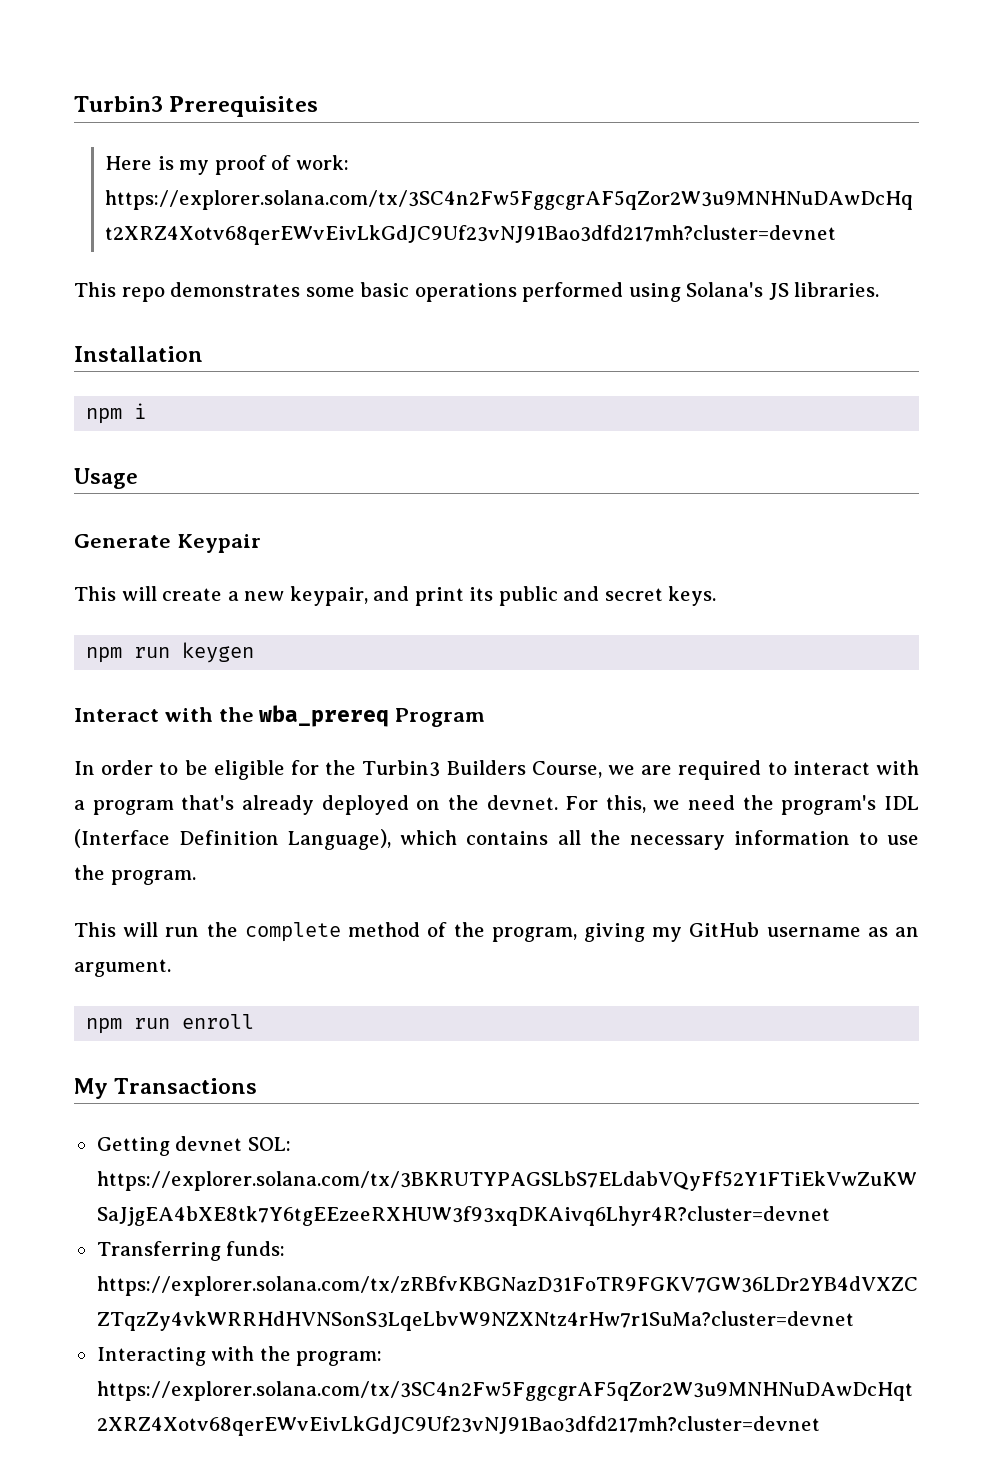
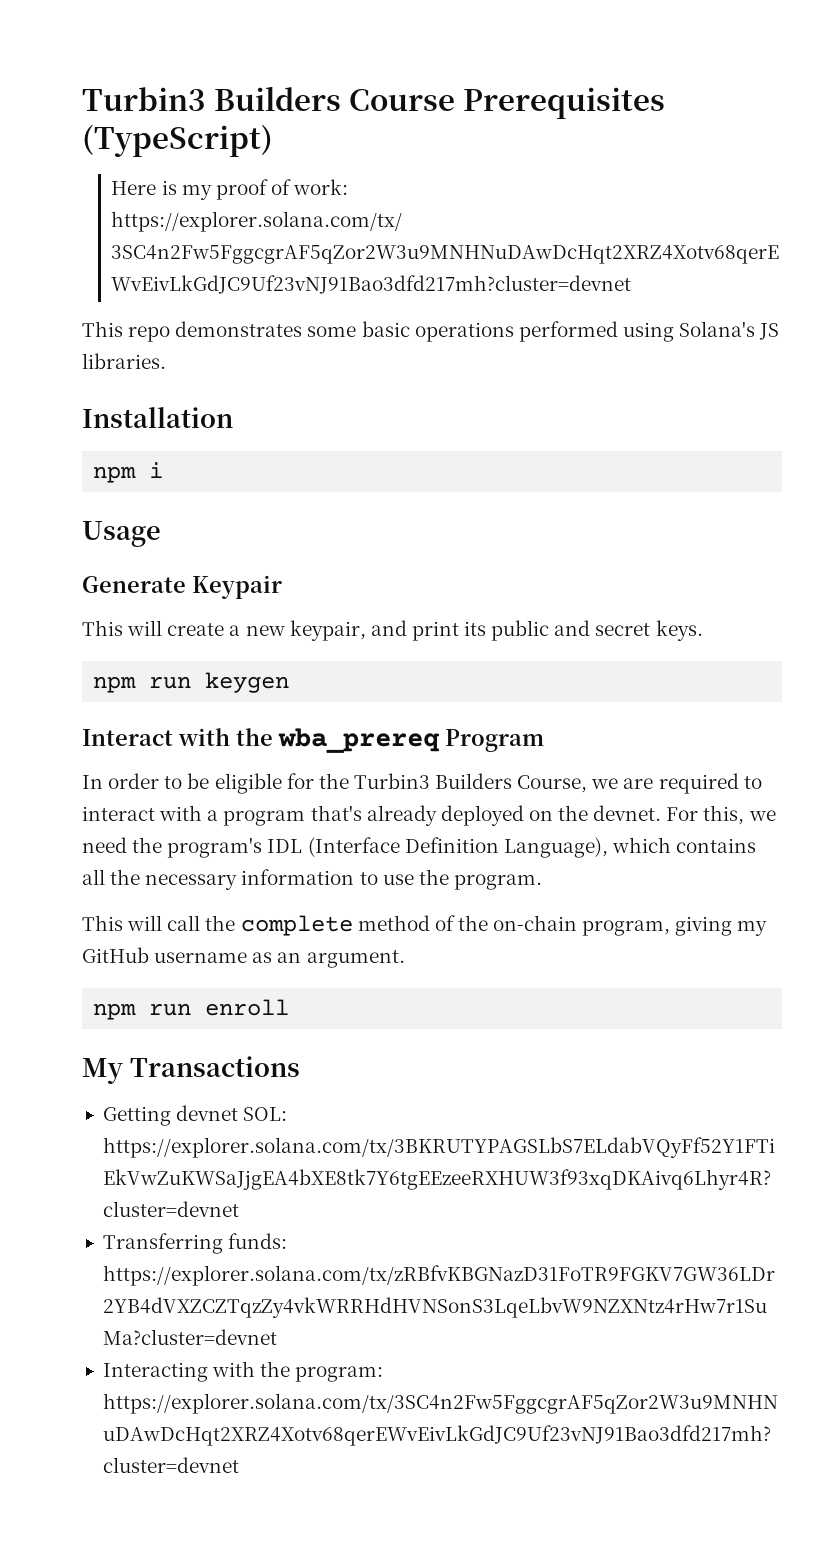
[74,96,163,112] Turbin3 -> [82,86,455,111] Turbin3 Builders Course
(319, 106) none -> [82,124,273,157] (TypeScript)
[165,927,200,937] run -> [167,915,201,931] call
(485, 929) none -> [493,915,578,931] on-chain

